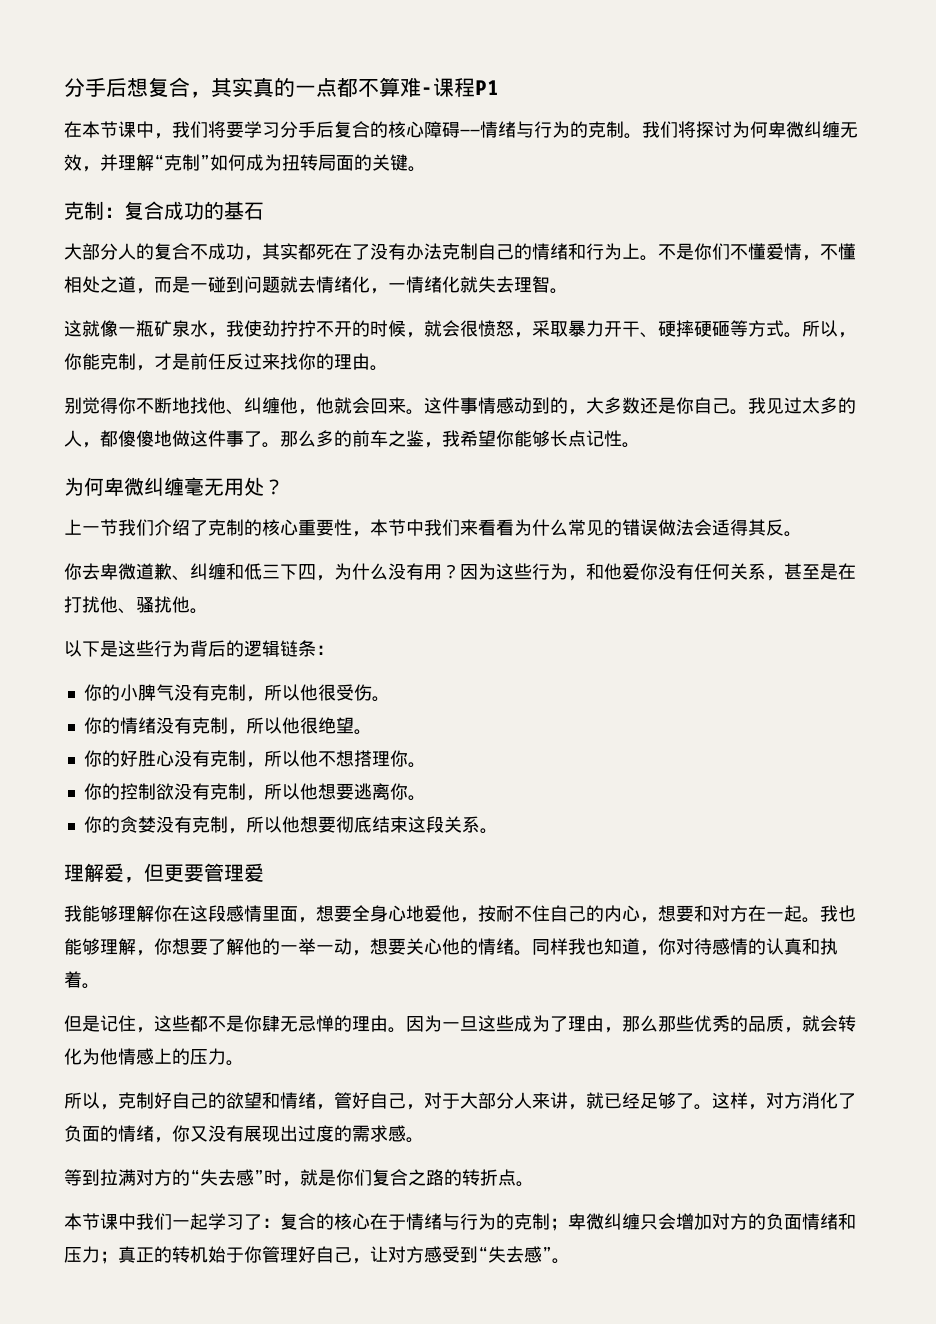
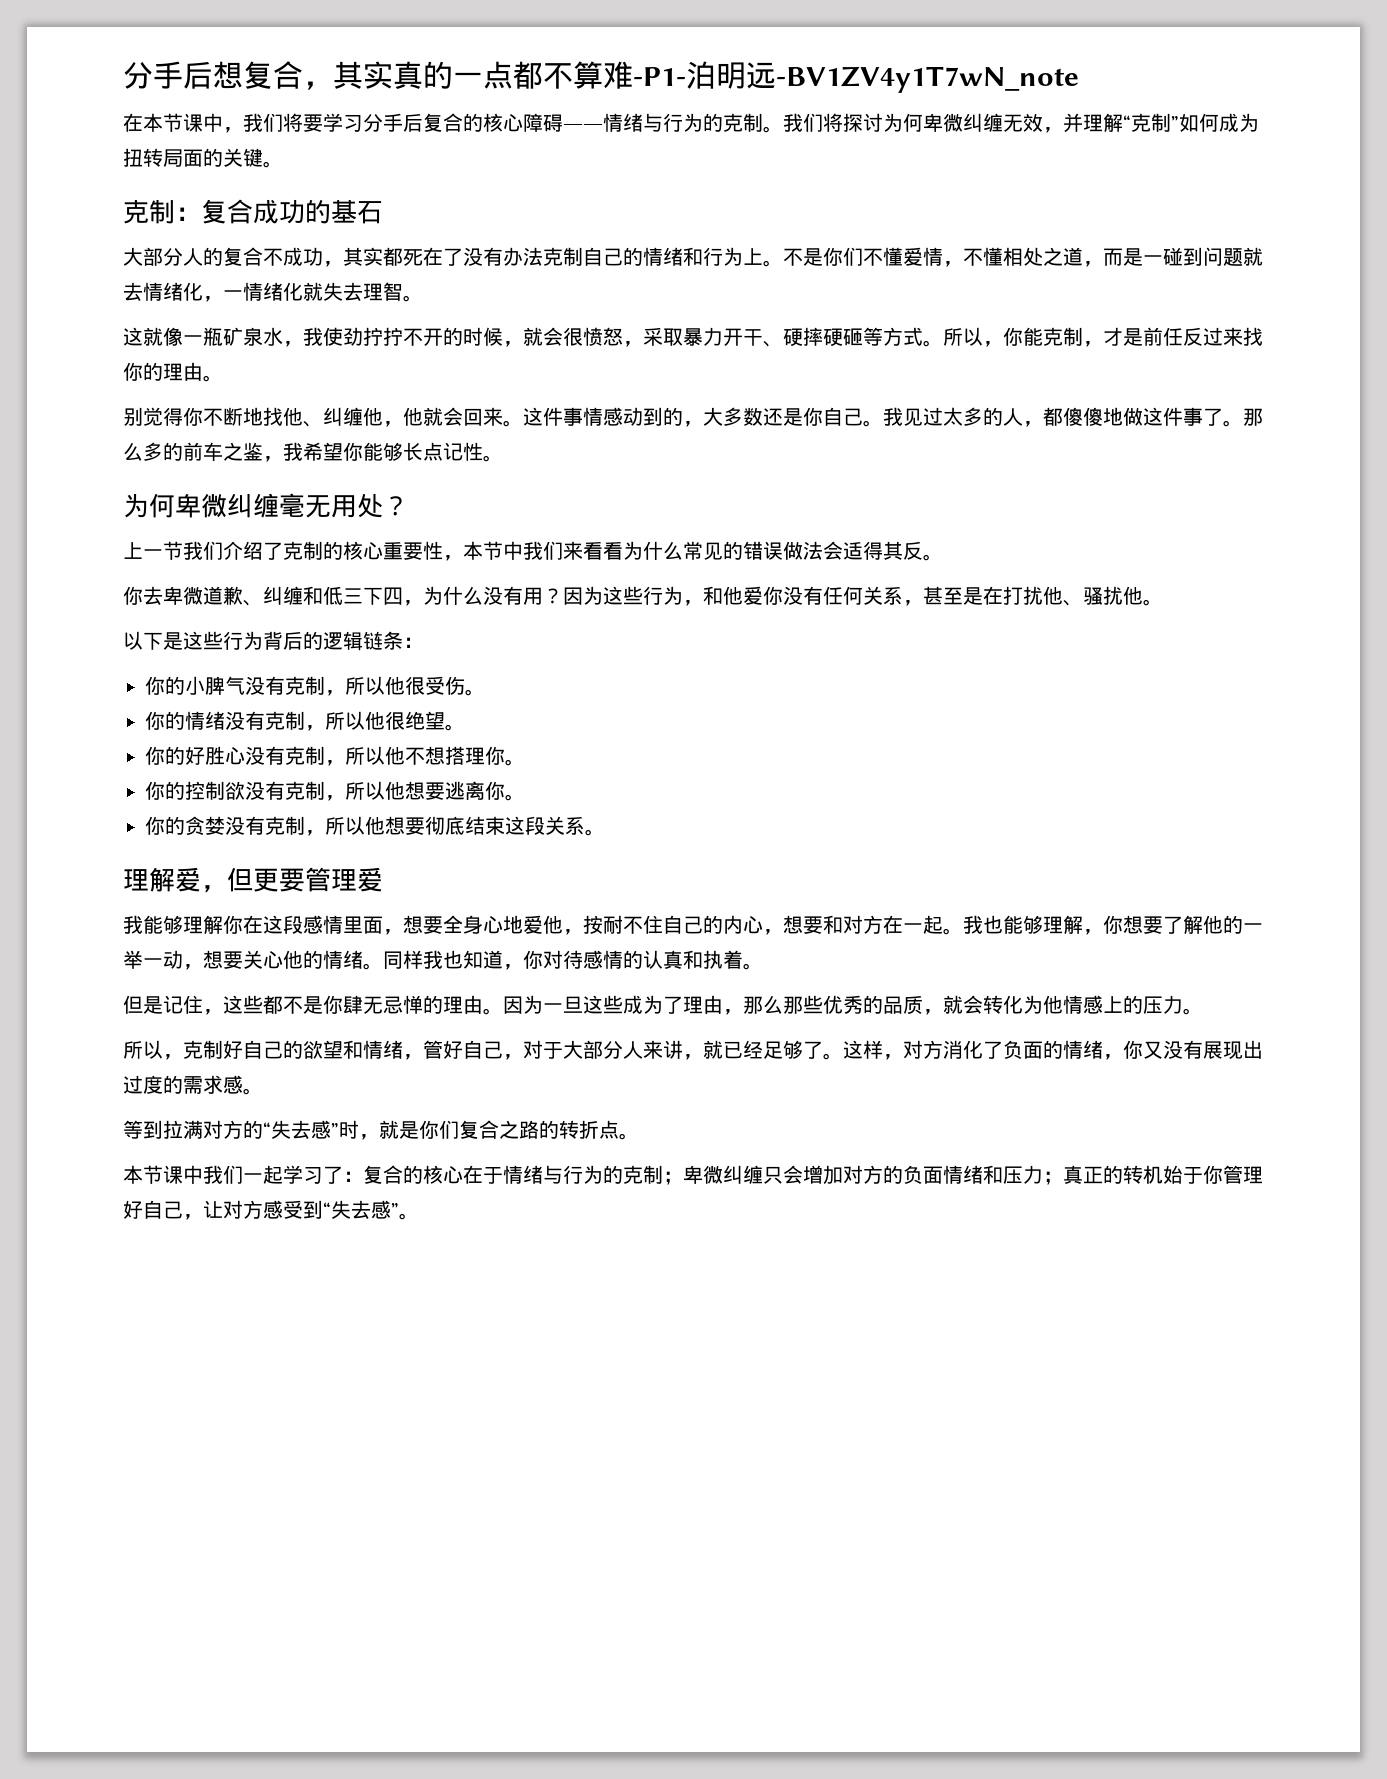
[421,78,499,97] -课程P1 -> [633,61,1079,93] -P1-泊明远-BV1ZV4y1T7wN_note

